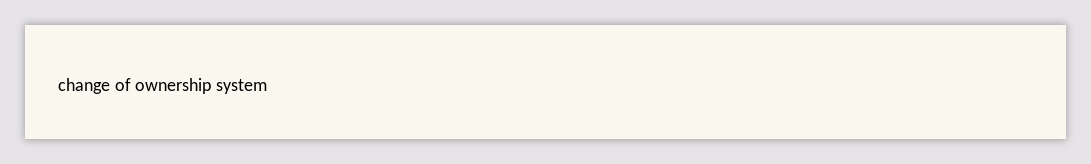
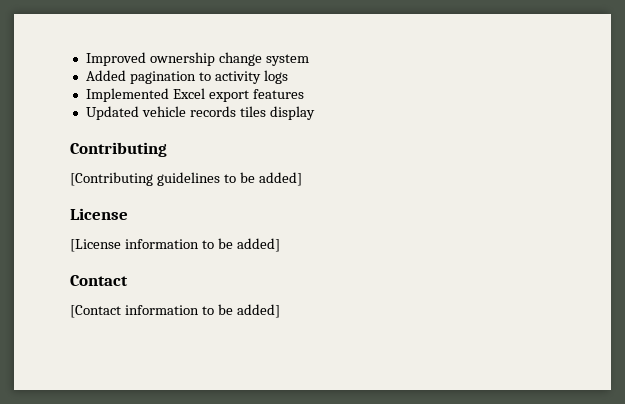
[58,78,268,94] change of ownership system -> [85,52,309,66] [85,70,288,84] [85,88,304,102] [85,106,315,120] [70,142,167,157] [70,172,302,186] [70,208,128,220] [70,238,280,252] [70,275,128,286] [70,304,280,318] Improved ownership change system // Added pagination to activity logs // Implemented Excel export features // Updated vehicle records tiles display // Contributing // [Contributing guidelines to be added] // License // [License information to be added] // Contact // [Contact information to be added]

